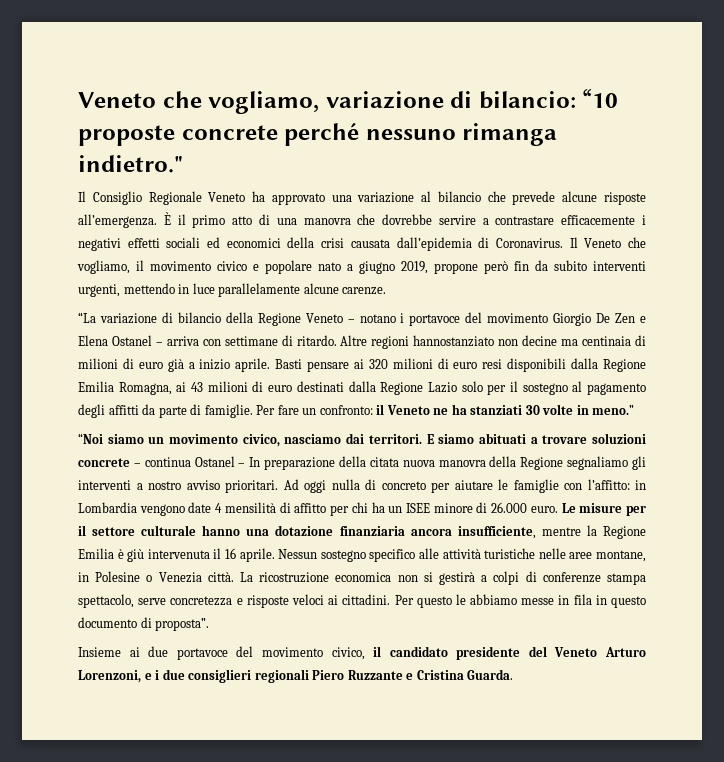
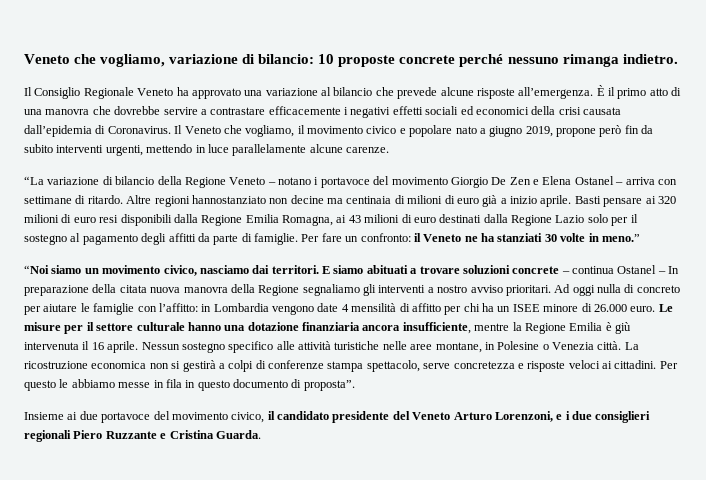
[582,88,618,108] “10 -> [318,54,335,64] 10
[78,155,183,173] indietro." -> [622,54,678,64] indietro.

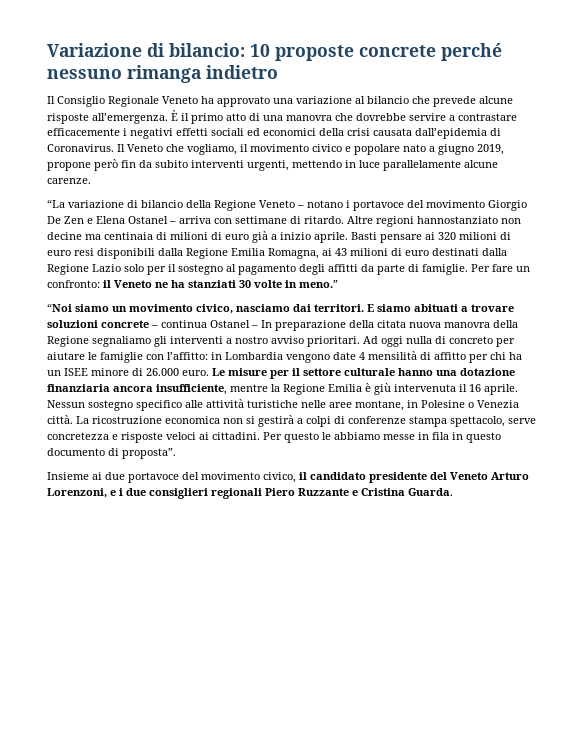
[24,54,239,67] Veneto che vogliamo, variazione -> [47,43,142,57] Variazione
[622,54,678,64] indietro. -> [206,65,278,79] indietro

